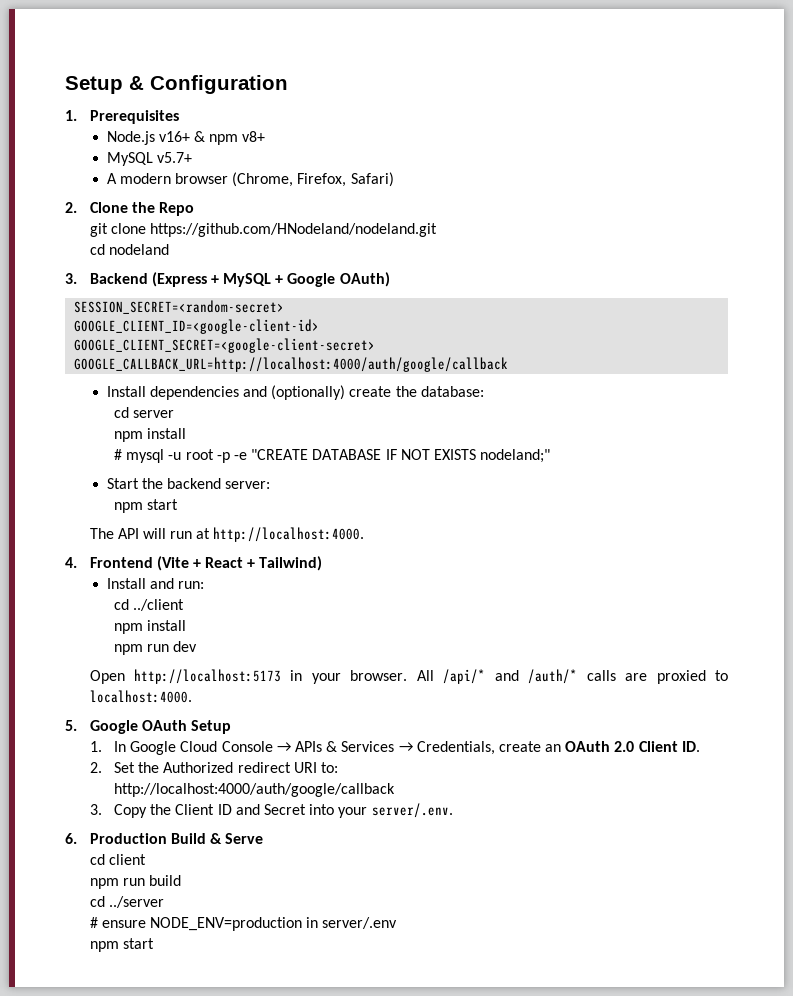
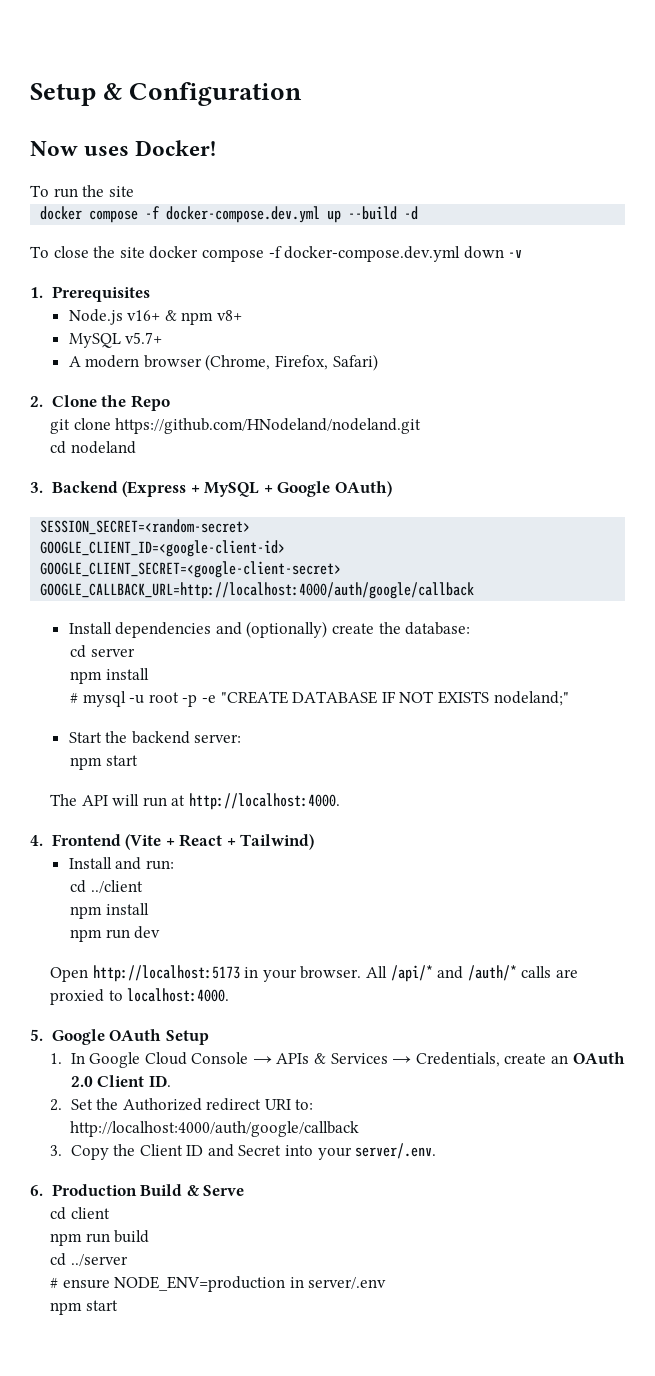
(288, 84) none -> [30,140,217,156] [30,185,134,198] [40,206,419,223] [30,246,523,262] // Now uses Docker! // To run the site // docker compose -f docker-compose.dev.yml up --build -d // To close the site docker compose -f docker-compose.dev.yml down -v

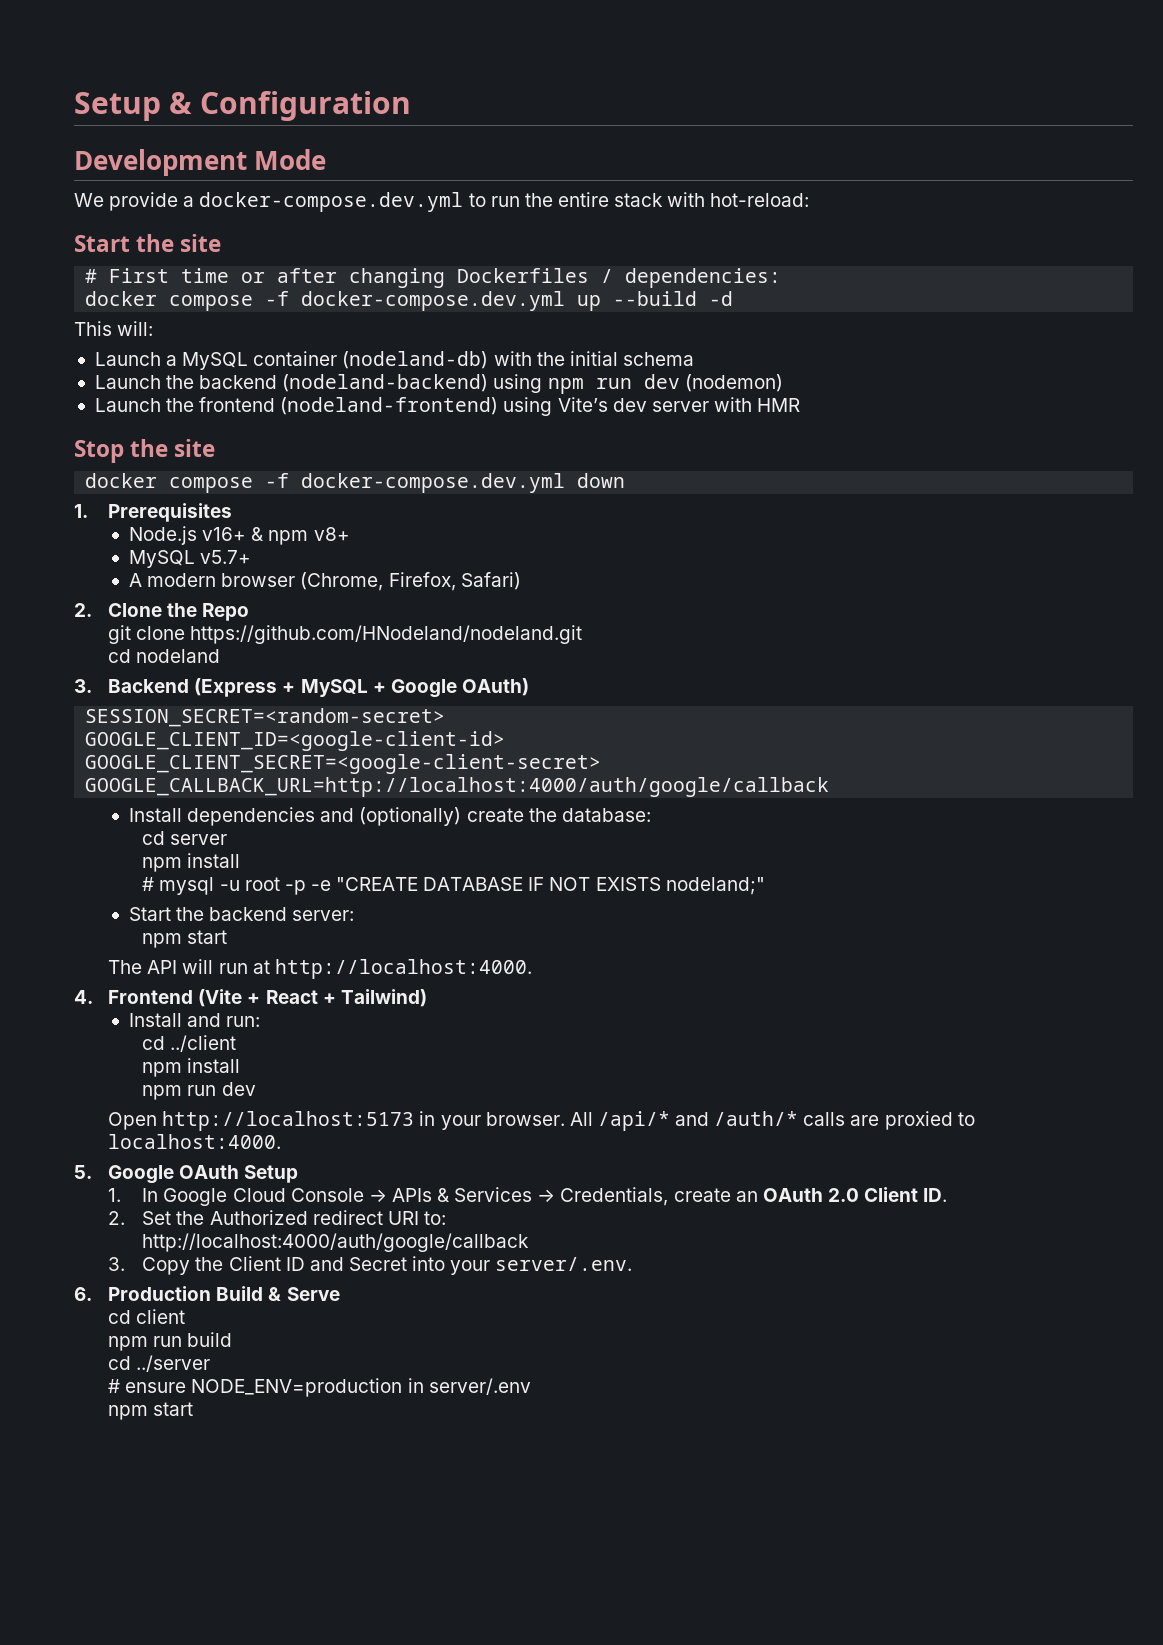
[30,140,217,156] [30,185,134,198] Now uses Docker! // To run the site -> [74,149,327,176] [74,192,810,212] [74,234,222,252] [85,268,782,288] Development Mode // We provide a docker-compose.dev.yml to run the entire stack with hot-reload: // Start the site // # First time or after changing Dockerfiles / dependencies:
[30,246,145,258] To close the site -> [74,321,154,336] [94,351,694,370] [94,374,783,394] [94,397,801,416] [74,439,216,463] This will: // Launch a MySQL container (nodeland-db) with the initial schema // Launch the backend (nodeland-backend) using npm run dev (nodemon) // Launch the frontend (nodeland-frontend) using Vite’s dev server with HMR // Stop the site //
[508,250,523,258] -v -> (626, 480) none

